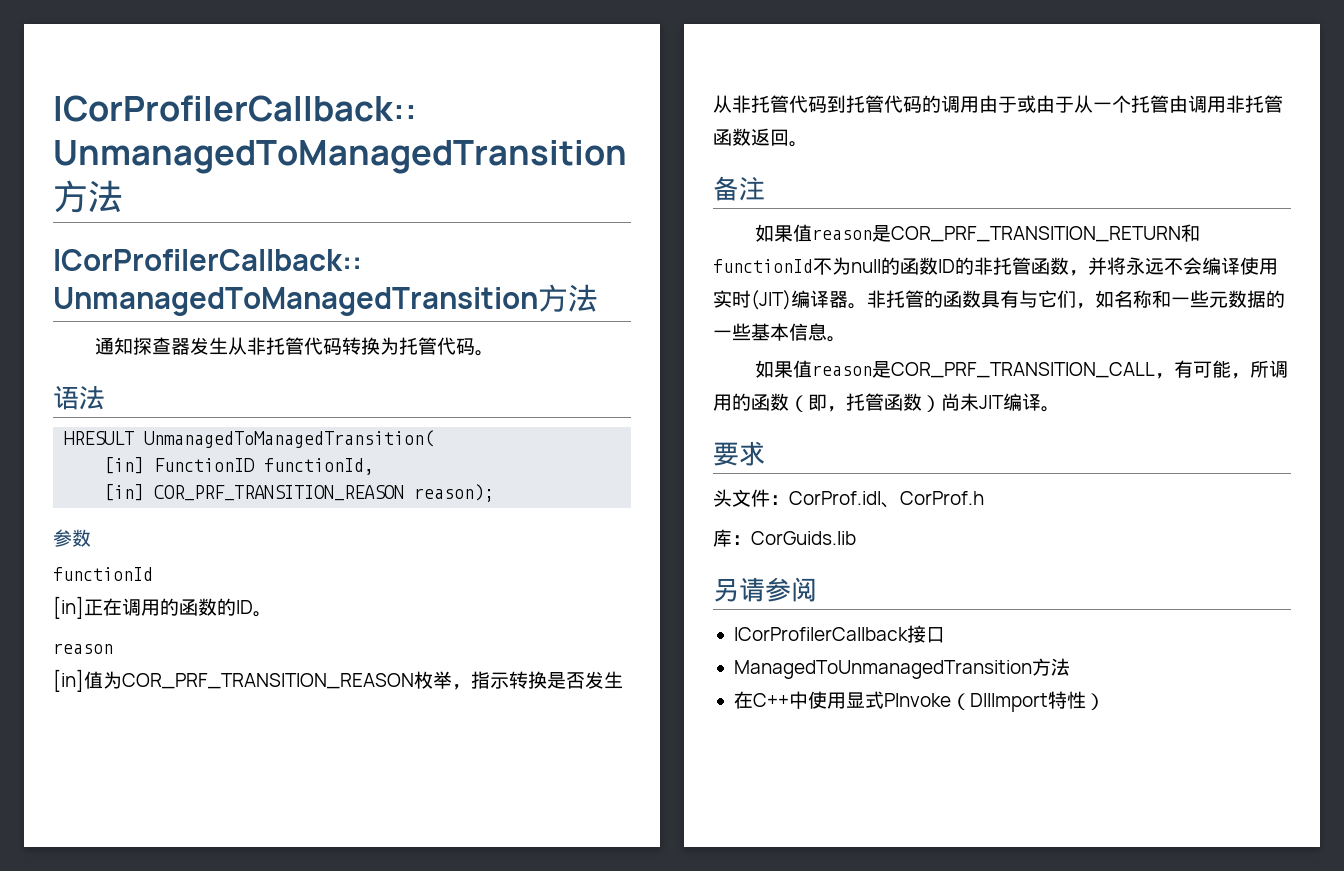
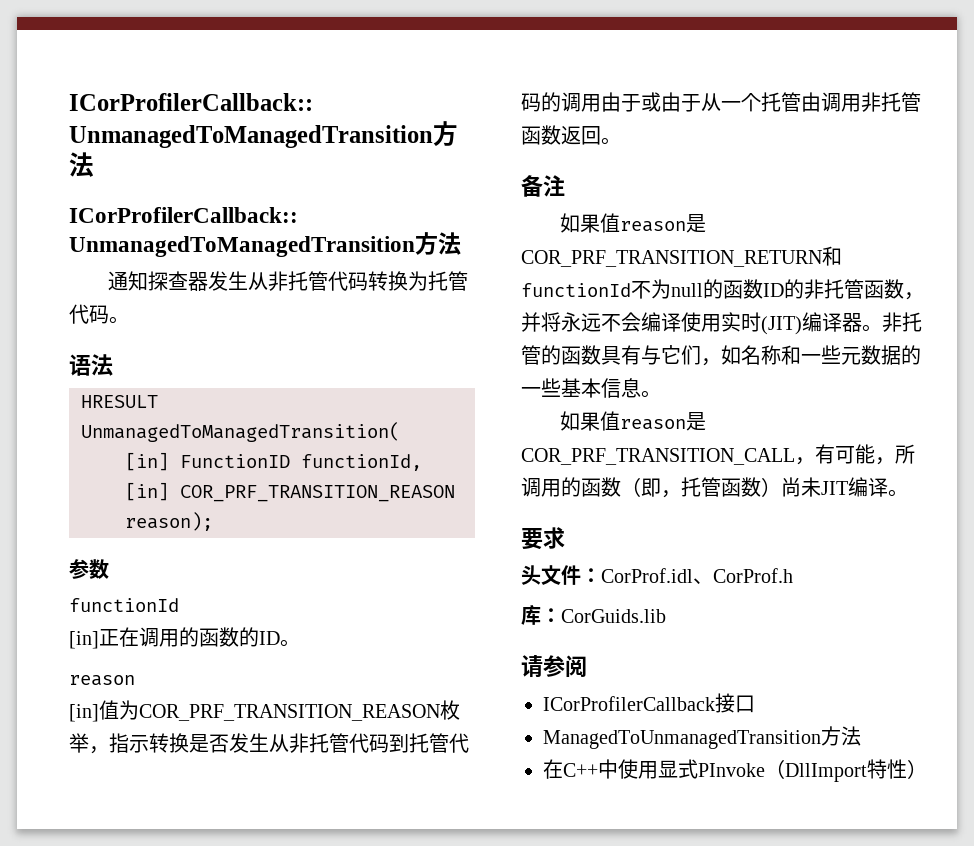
[713,578,739,602] 另 -> (666, 616) none

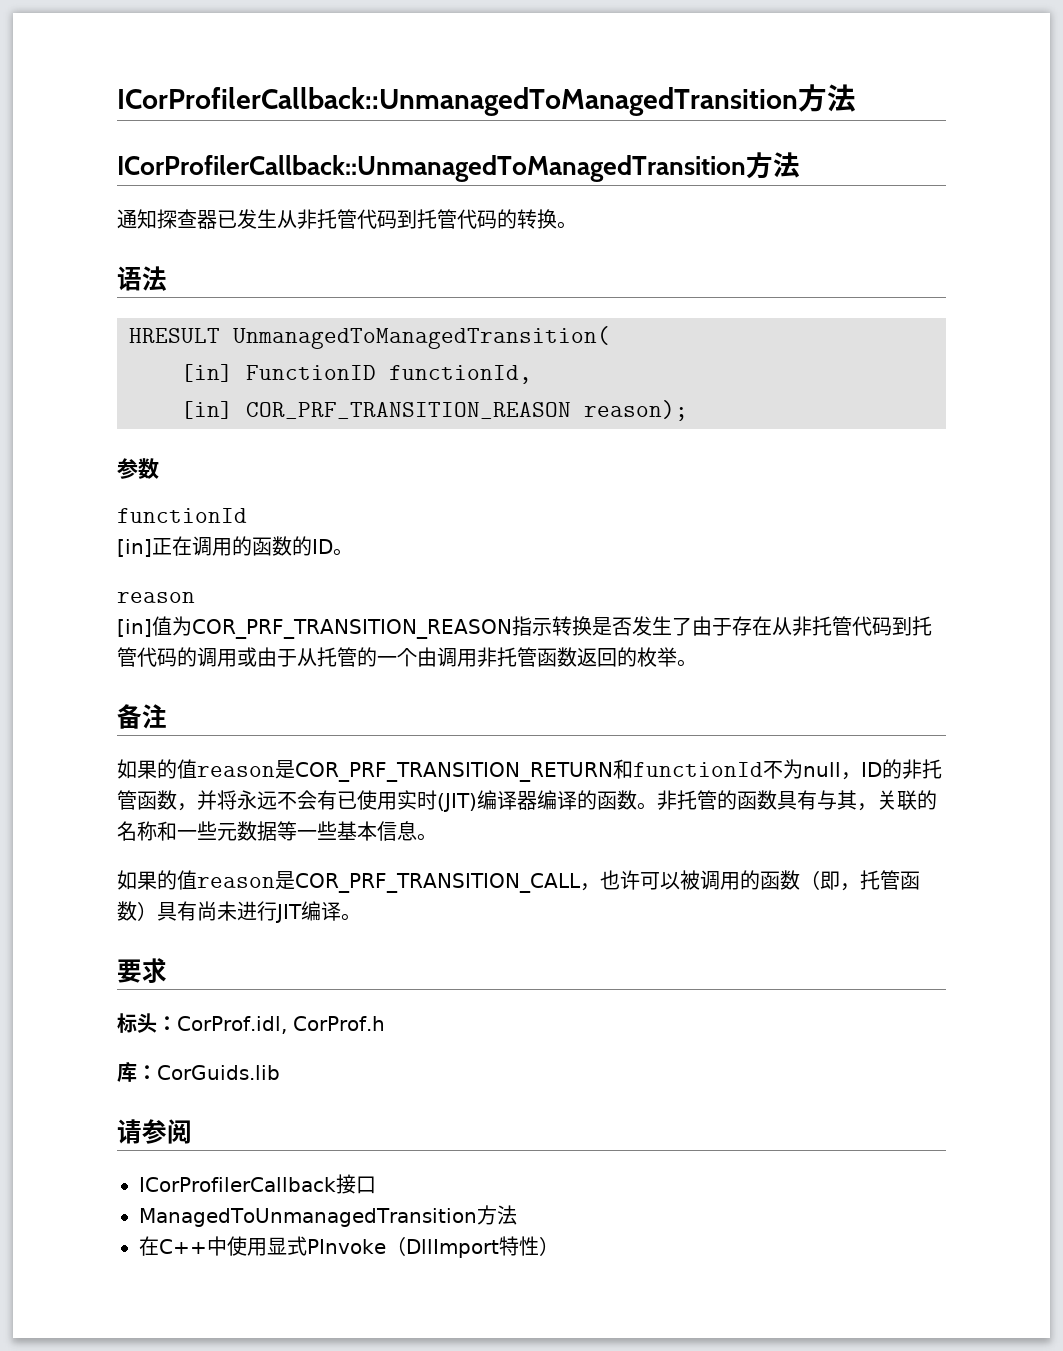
[207,271,468,291] [69,304,109,324] 发生从非托管代码转换为托管代码 -> [217,209,557,229] 已发生从非托管代码到托管代码的转换
[440,700,460,720] [69,733,109,754] 枚举， -> (512, 629) none
(269, 742) none -> [671,616,772,636] 了由于存在
[601,92,641,112] 由于 -> (237, 658) none
[721,92,801,112] 一个托管 -> [317,647,417,667] 托管的一个
(601, 135) none -> [617,647,677,667] 的枚举
(600, 223) none -> [157,759,177,779] 的
[703,279,763,299] 的函数 -> [840,772,861,780] ，
[641,312,681,332] 编译 -> [317,790,357,810] 有已
(862, 322) none -> [537,790,637,810] 编译的函数
[661,345,741,366] 它们，如 -> [837,790,937,811] 其，关联的
[901,345,921,365] 的 -> [277,821,297,841] 等
(600, 421) none -> [157,870,177,890] 的
[815,444,915,465] 有可能，所 -> [599,870,700,890] 也许可以被
[781,477,821,497] 尚未 -> [157,901,277,921] 具有尚未进行
[521,565,713,585] 头文件：CorProf.idl、 -> [117,1013,287,1034] 标头：CorProf.idl,

